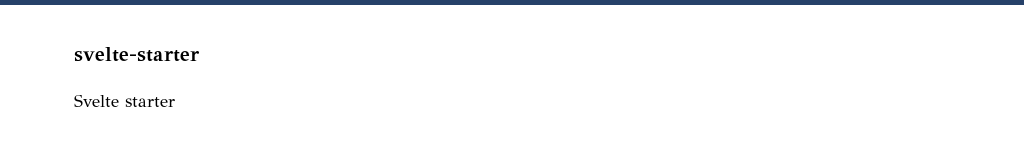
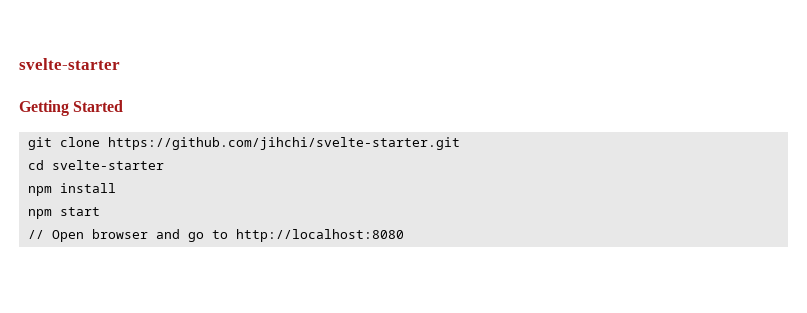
[74,47,200,62] [74,94,175,107] svelte-starter // Svelte starter -> [19,58,120,70] [19,100,124,116] [27,137,460,150] [27,160,164,170] [27,183,116,196] [27,207,100,219] [27,229,404,242] svelte-starter // Getting Started // git clone https://github.com/jihchi/svelte-starter.git // cd svelte-starter // npm install // npm start // // Open browser and go to http://localhost:8080

